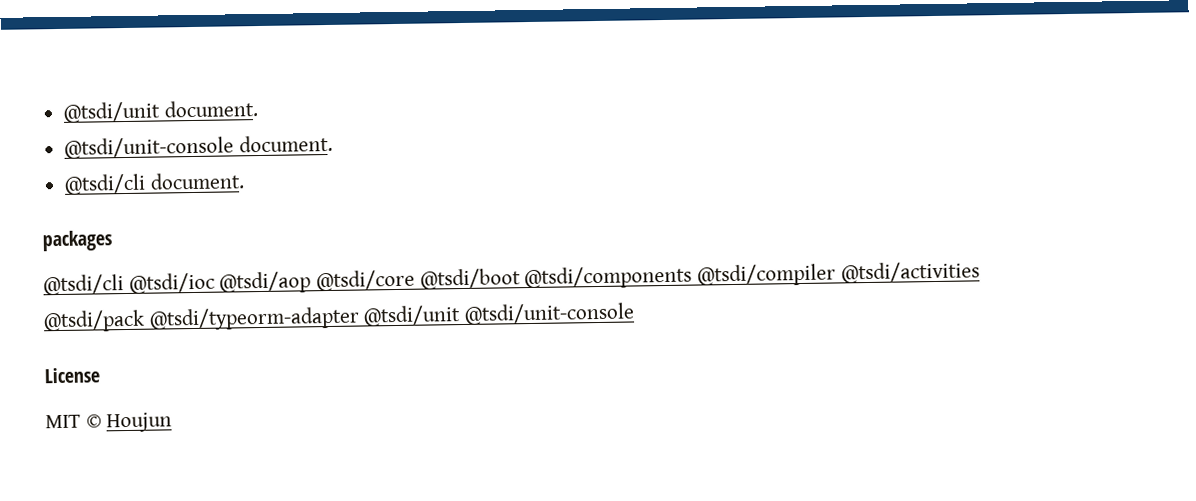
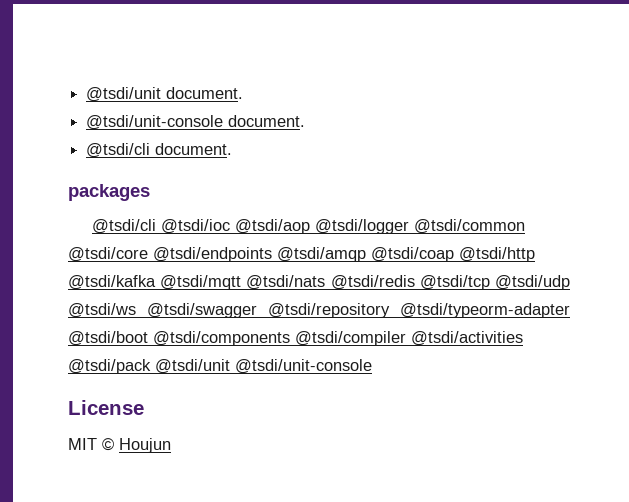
[316,269,416,292] @tsdi/core -> [315,219,526,234] [68,247,535,262] [68,275,570,290] [68,303,570,318] @tsdi/logger @tsdi/common @tsdi/core @tsdi/endpoints @tsdi/amqp @tsdi/coap @tsdi/http @tsdi/kafka @tsdi/mqtt @tsdi/nats @tsdi/redis @tsdi/tcp @tsdi/udp @tsdi/ws @tsdi/swagger @tsdi/repository @tsdi/typeorm-adapter
[148,306,360,331] @tsdi/typeorm-adapter -> (151, 366) none

